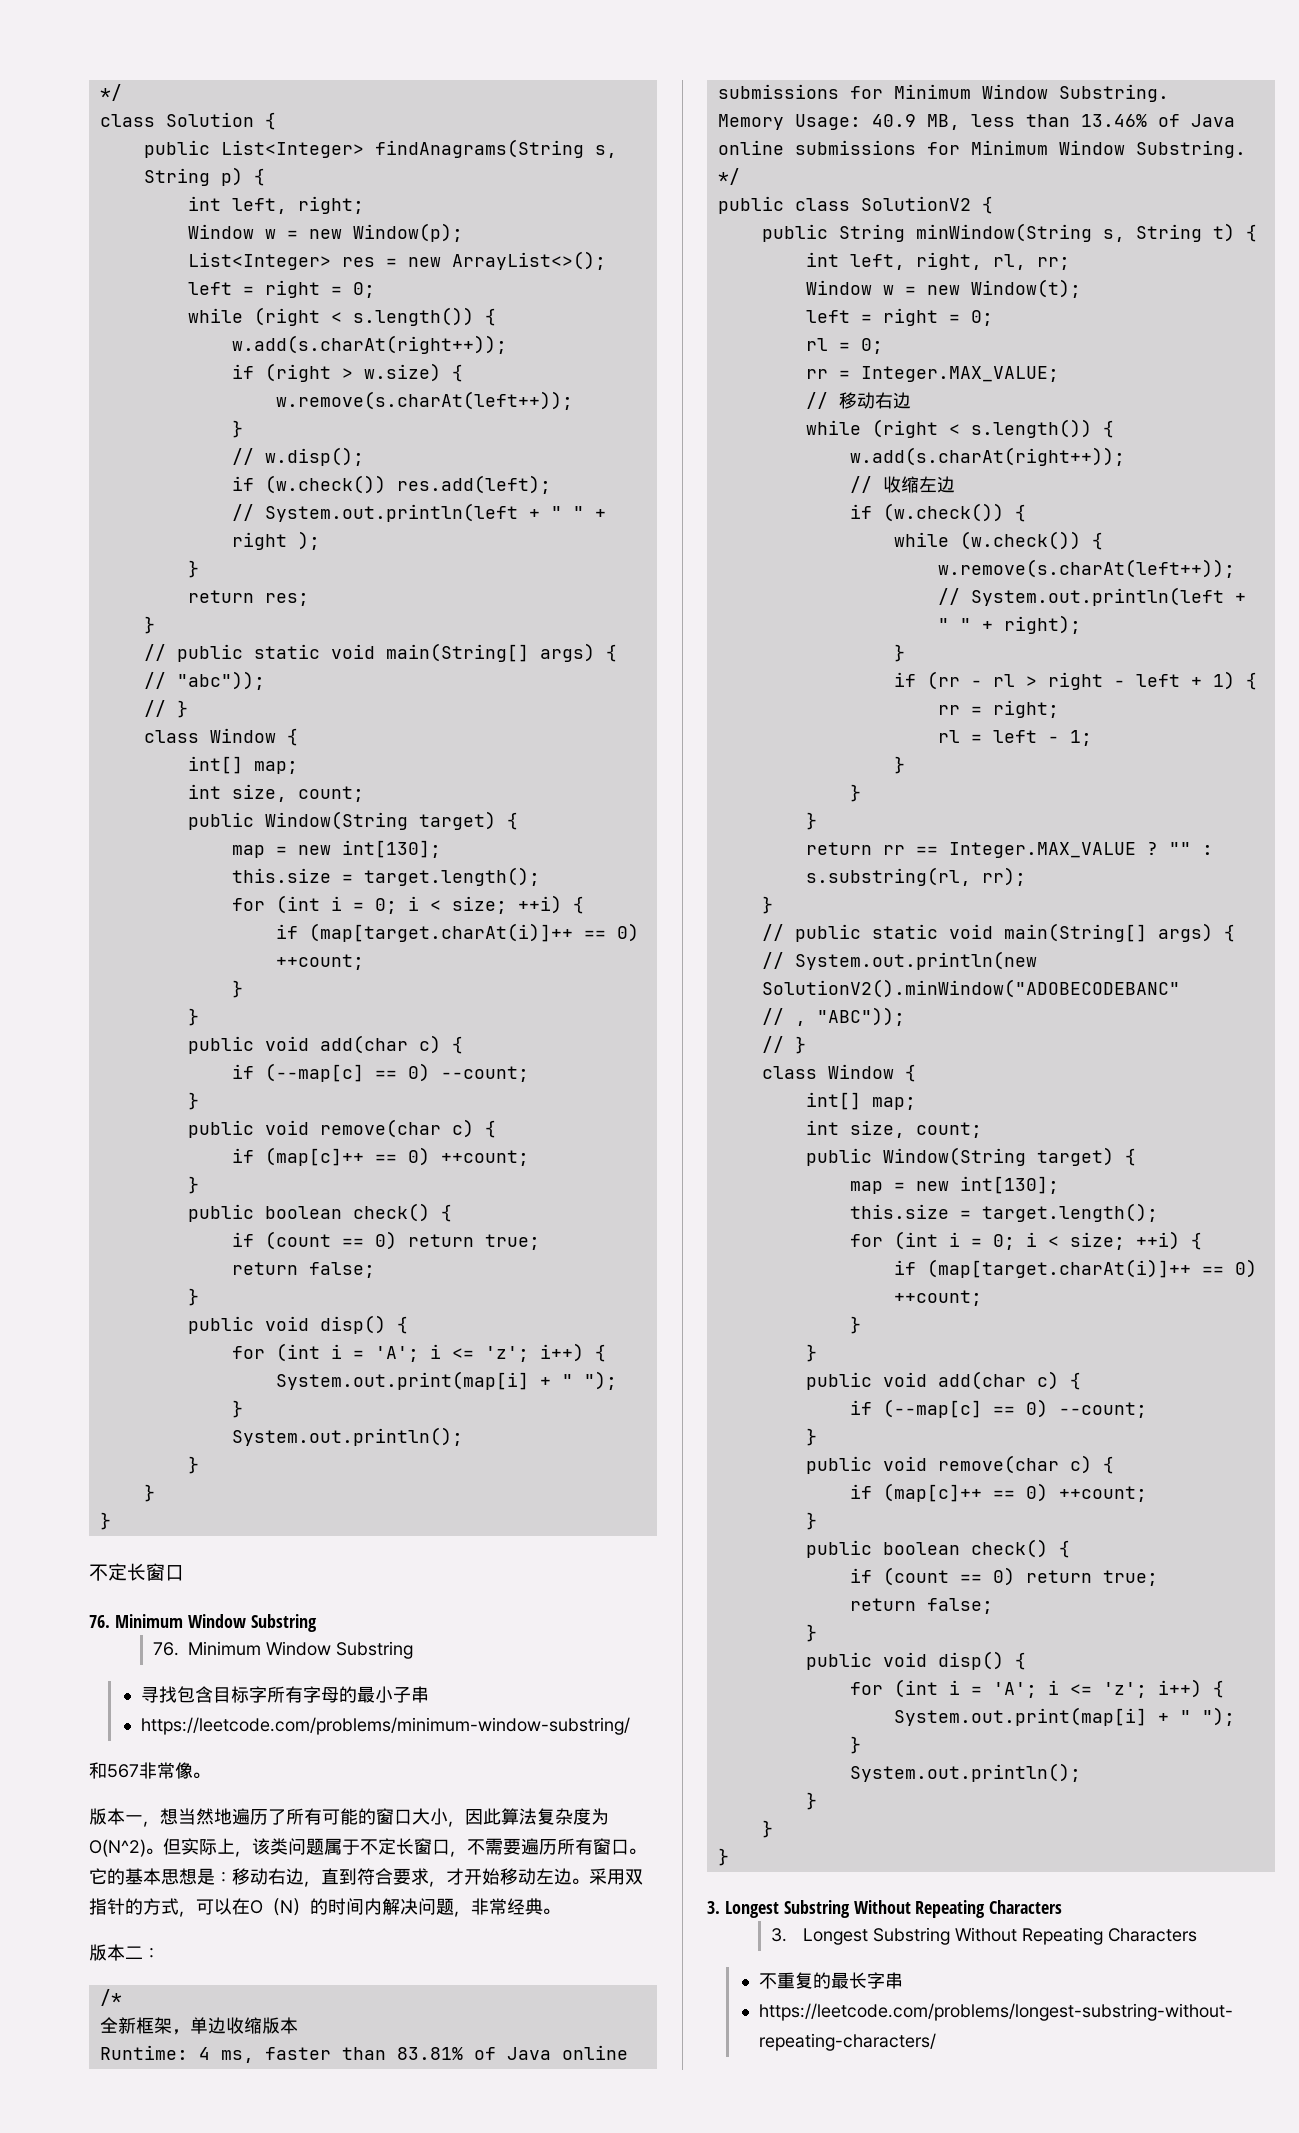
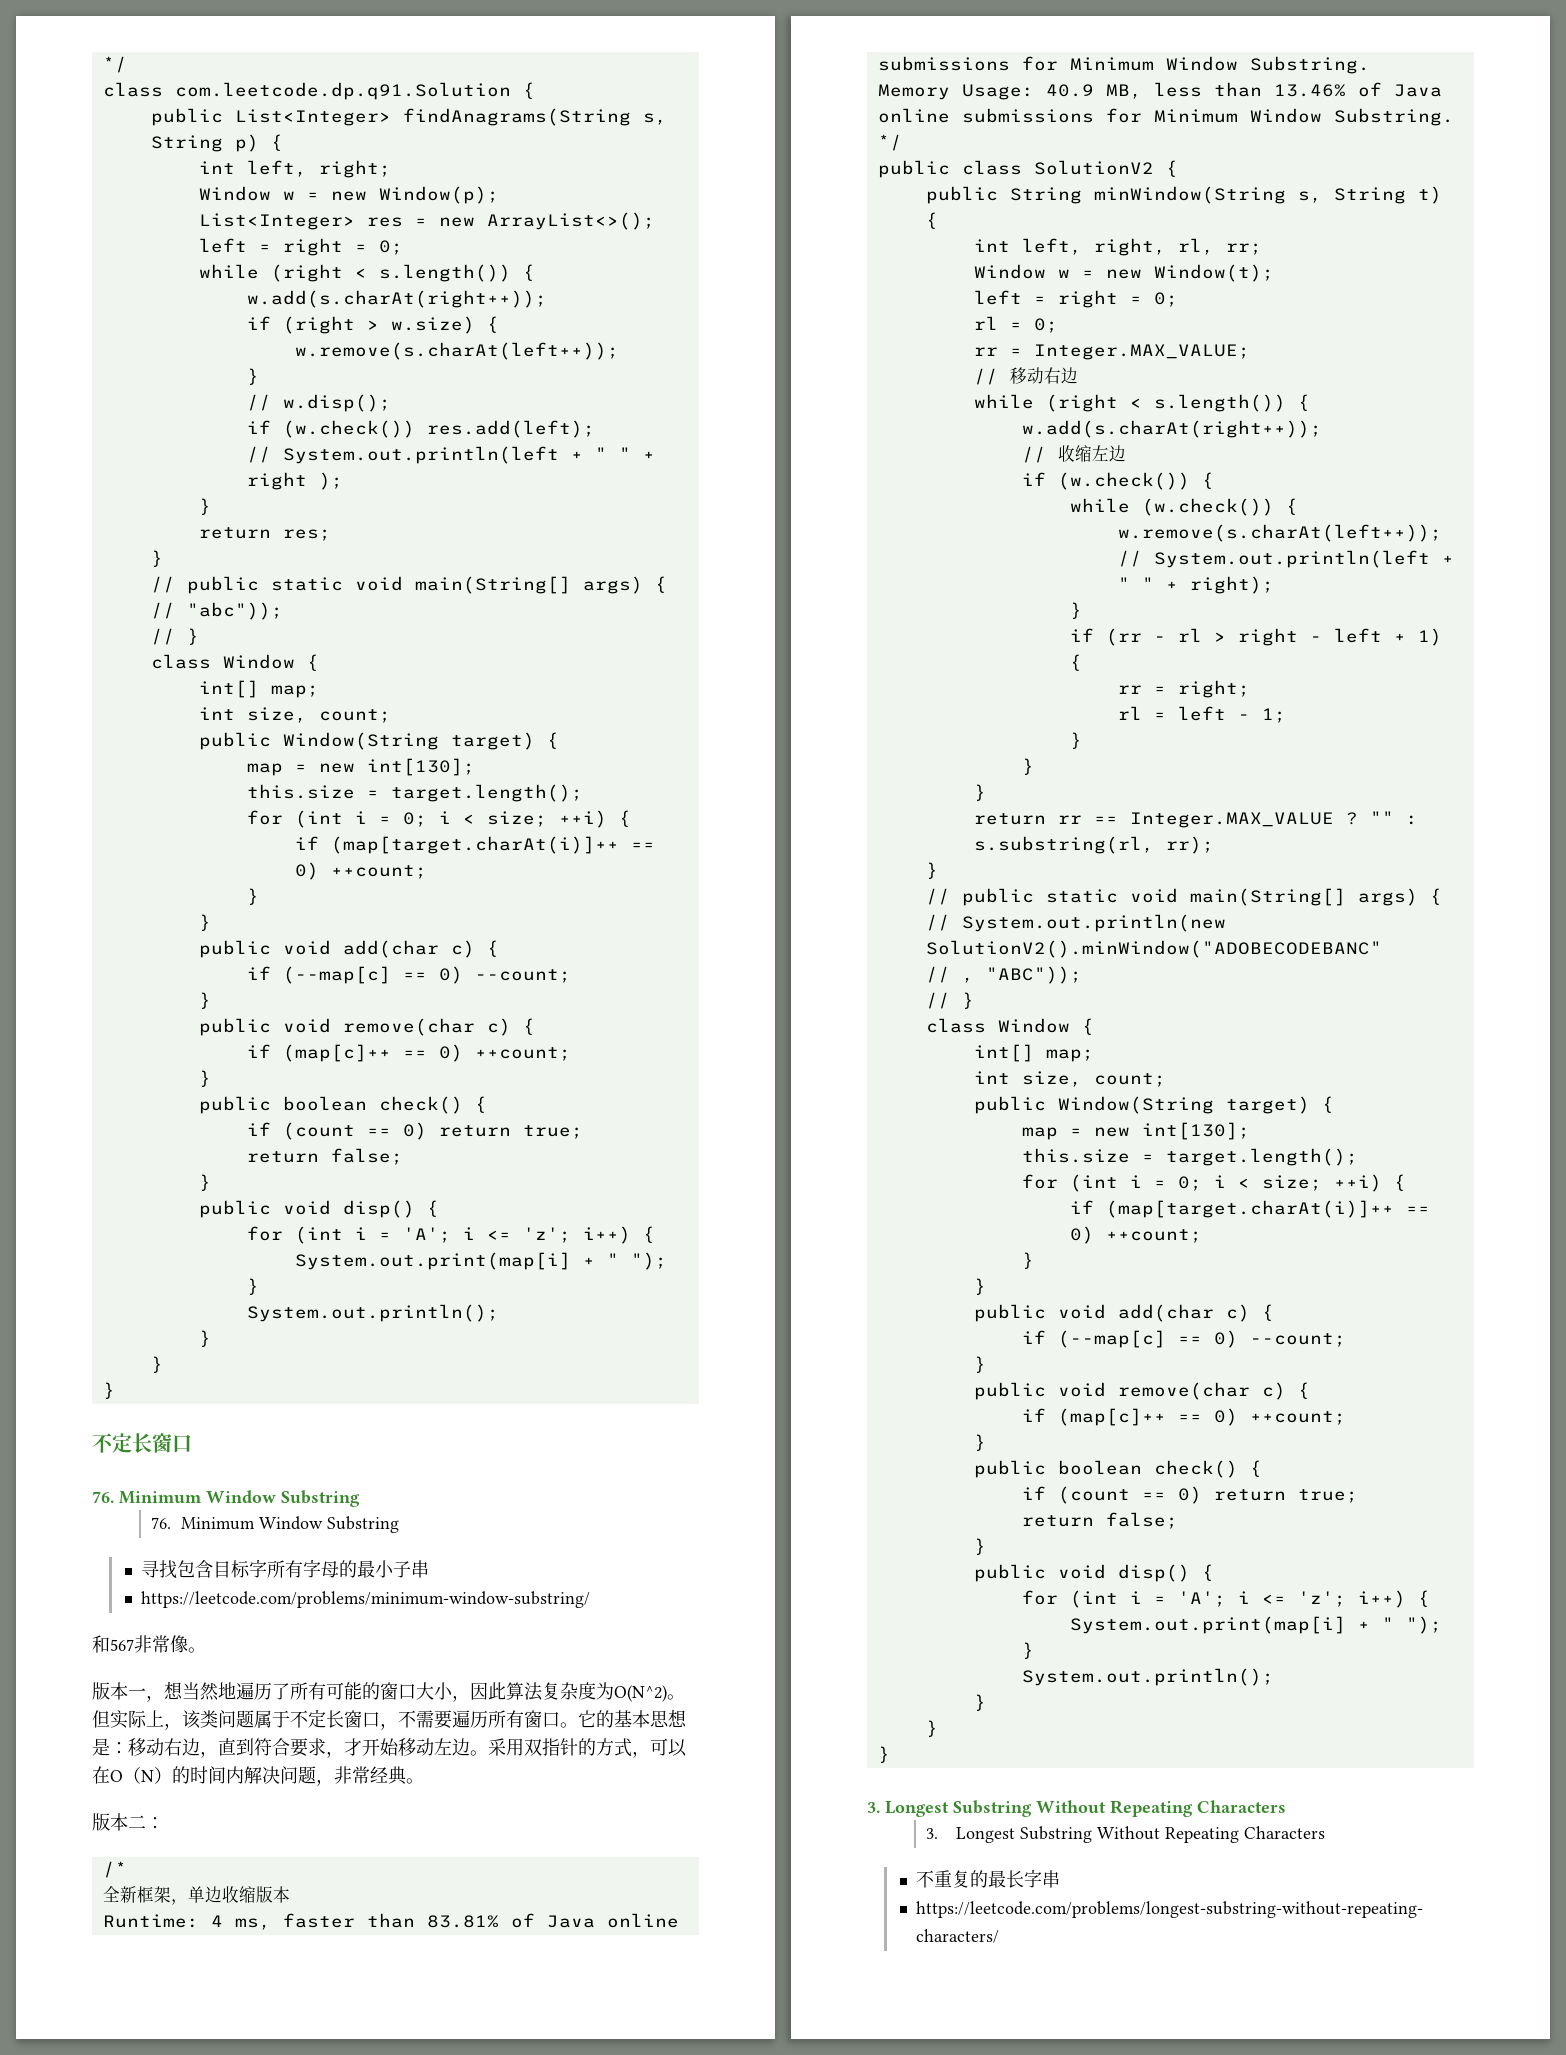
[165,112,254,127] Solution -> [174,82,511,100] com.leetcode.dp.q91.Solution

